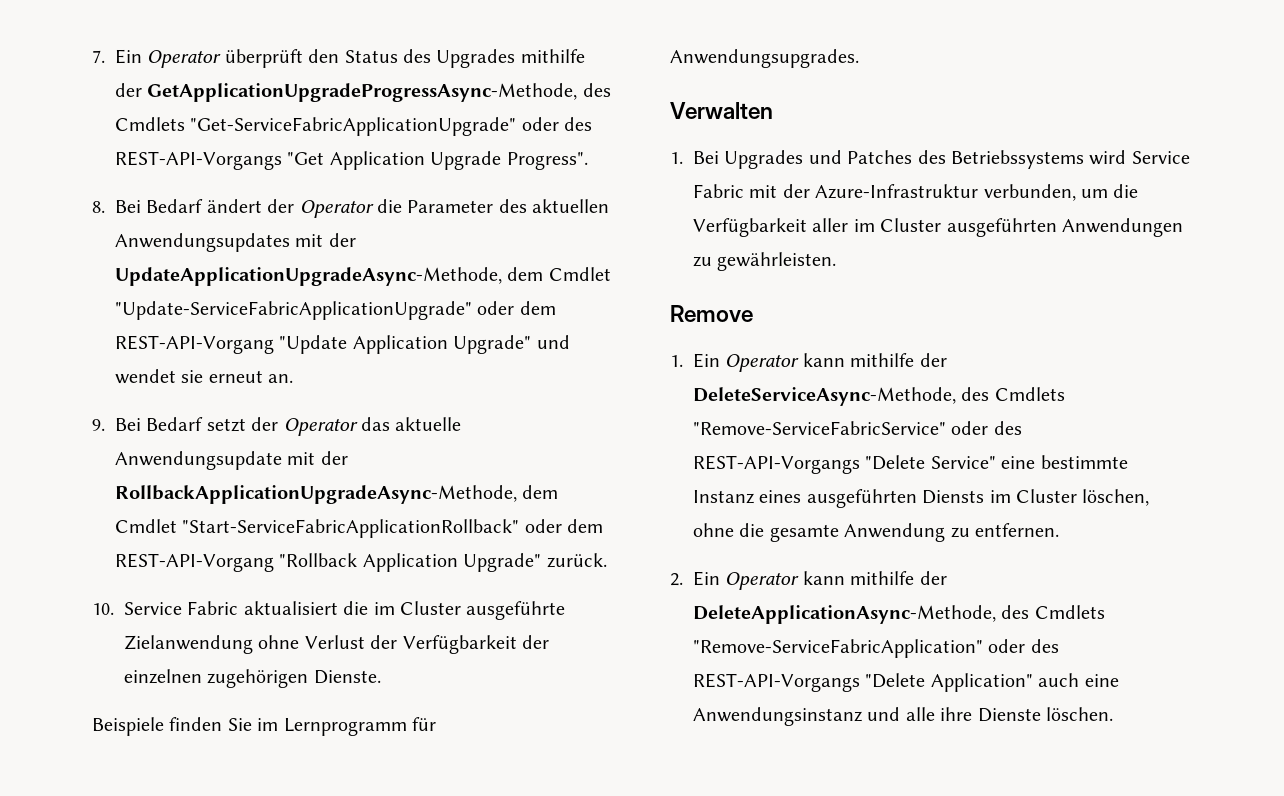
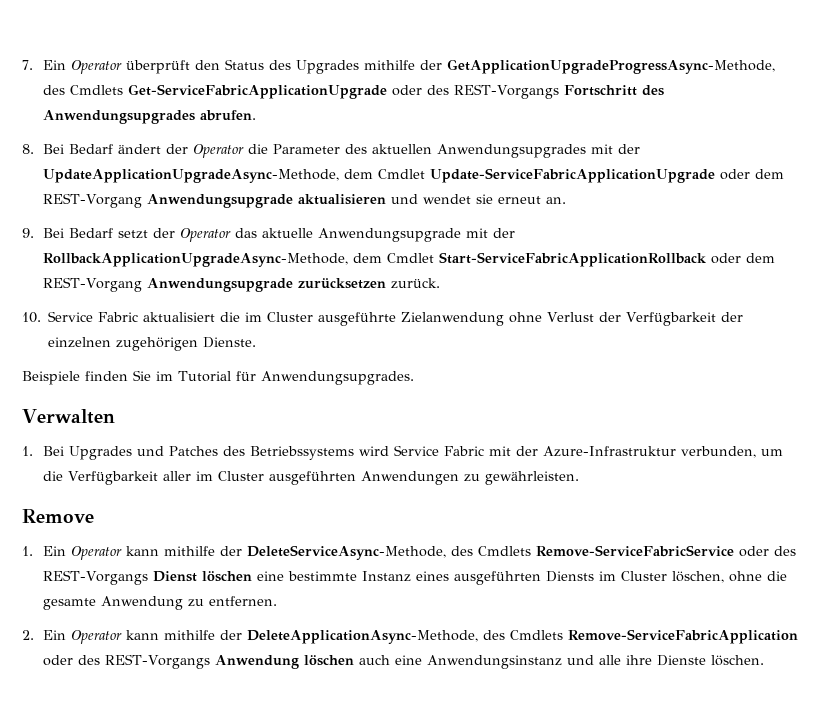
[190,117,593,136] [115,151,588,170] "Get-ServiceFabricApplicationUpgrade" oder des REST-API-Vorgangs "Get Application Upgrade Progress". -> [127,84,664,99] [42,110,256,124] Get-ServiceFabricApplicationUpgrade oder des REST-Vorgangs Fortschritt des Anwendungsupgrades abrufen.
[115,233,290,252] Anwendungsupdates -> [436,144,586,158] Anwendungsupgrades
[115,301,556,320] [115,335,532,354] "Update-ServiceFabricApplicationUpgrade" oder dem REST-API-Vorgang "Update Application Upgrade" -> [429,168,784,183] [42,193,386,208] Update-ServiceFabricApplicationUpgrade oder dem REST-Vorgang Anwendungsupgrade aktualisieren
[115,451,282,470] Anwendungsupdate -> [317,228,461,242] Anwendungsupgrade
[182,519,604,538] [115,553,542,572] "Start-ServiceFabricApplicationRollback" oder dem REST-API-Vorgang "Rollback Application Upgrade" -> [438,252,775,267] [42,277,386,292] Start-ServiceFabricApplicationRollback oder dem REST-Vorgang Anwendungsupgrade zurücksetzen
[283,718,407,736] Lernprogramm -> [178,371,231,382] Tutorial
[693,421,1022,435] [693,455,996,474] "Remove-ServiceFabricService" oder des REST-API-Vorgangs "Delete Service" -> [535,545,796,557] [42,570,252,585] Remove-ServiceFabricService oder des REST-Vorgangs Dienst löschen
[693,639,1059,658] [693,673,1033,692] "Remove-ServiceFabricApplication" oder des REST-API-Vorgangs "Delete Application" -> [567,629,798,644] [42,654,354,669] Remove-ServiceFabricApplication oder des REST-Vorgangs Anwendung löschen

